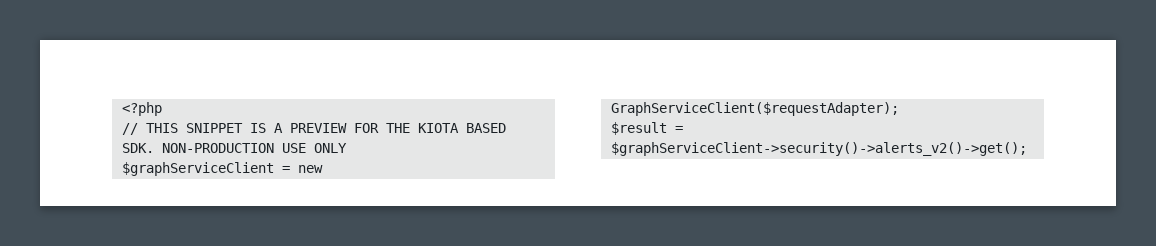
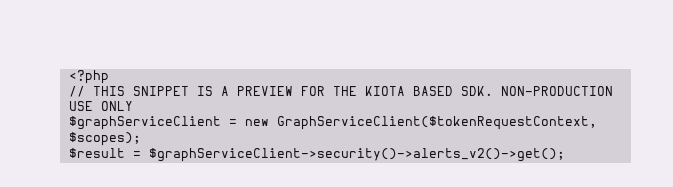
[610,102,899,116] GraphServiceClient($requestAdapter); -> [276,116,597,130] [68,132,141,146] GraphServiceClient($tokenRequestContext, $scopes);

